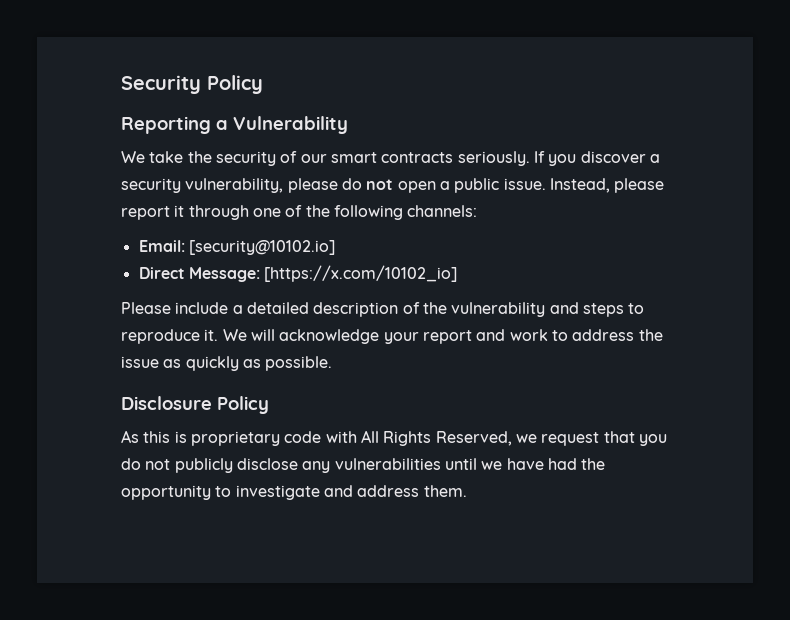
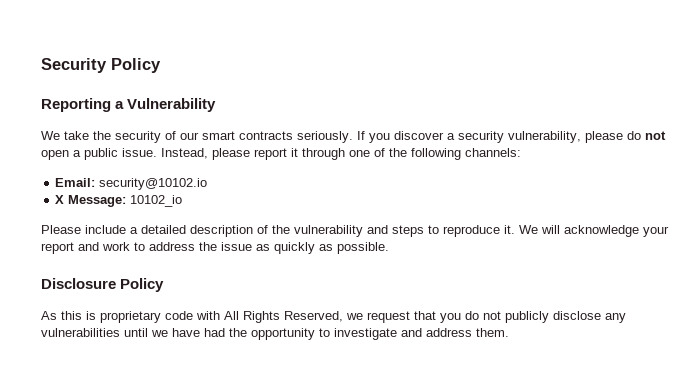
[188,240,335,255] [138,265,458,282] [security@10102.io] // Direct Message: [https://x.com/10102_io] -> [99,178,208,190] [55,195,183,207] security@10102.io // X Message: 10102_io

